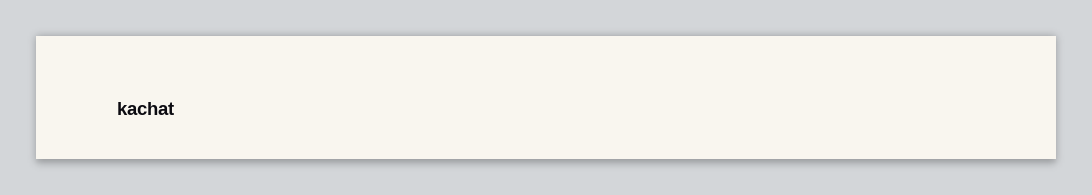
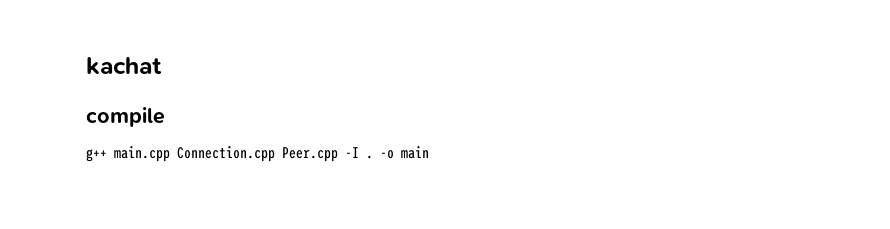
(174, 108) none -> [86,107,165,127] [86,146,429,162] // compile // g++ main.cpp Connection.cpp Peer.cpp -I . -o main

